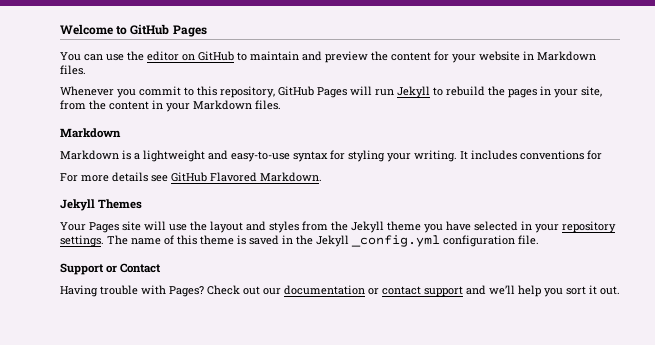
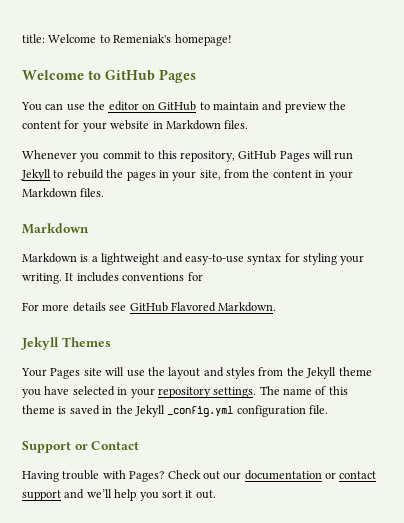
(60, 29) none -> [22,34,232,46] title: Welcome to Remeniak's homepage! //

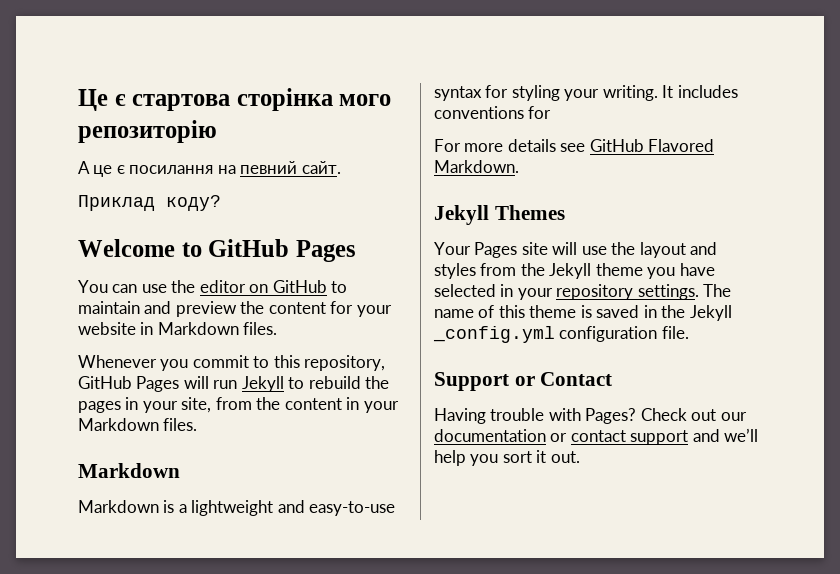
[22,34,232,46] title: Welcome to Remeniak's homepage! -> [78,88,392,111] [78,120,217,143] [78,161,341,177] [78,195,221,211] Це є стартова сторінка мого репозиторію // А це є посилання на певний сайт. // Приклад коду?

